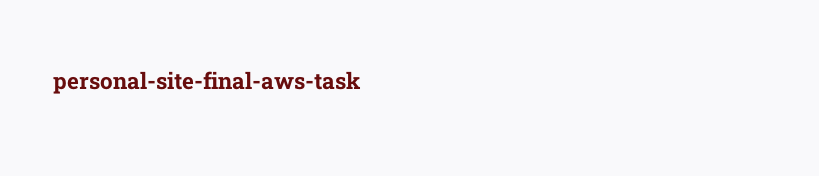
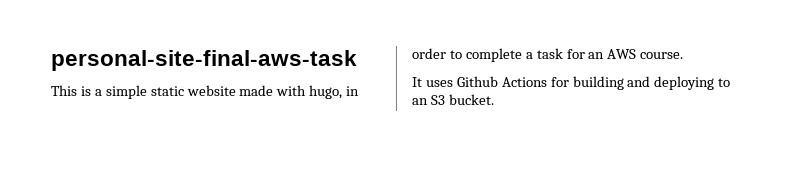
(361, 82) none -> [51,85,360,99] [412,48,684,62] [412,76,731,90] [412,94,494,105] // This is a simple static website made with hugo, in order to complete a task for an AWS course. // It uses Github Actions for building and deploying to an S3 bucket.

